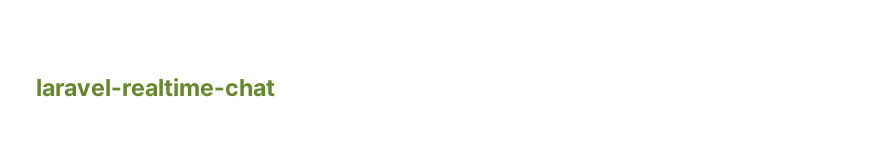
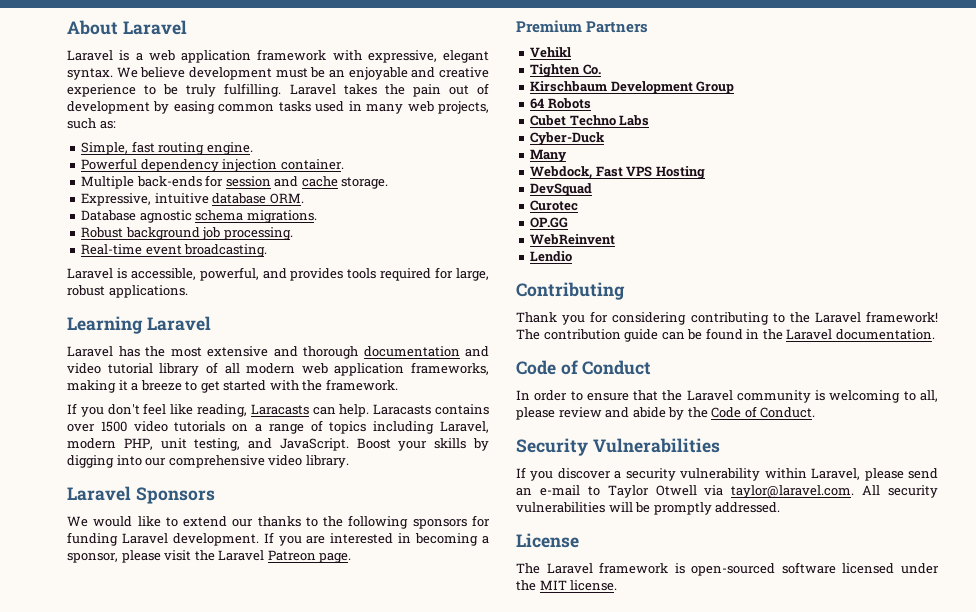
[36,78,275,97] laravel-realtime-chat -> [67,20,187,35] [67,49,489,63] [67,67,489,80] [67,83,490,97] [67,101,490,114] [67,118,116,129] [81,141,253,155] [81,158,344,172] [81,175,389,189] [81,193,304,206] [81,210,317,223] [81,227,293,240] [81,244,268,257] [67,267,490,281] [67,285,188,298] [67,316,211,334] [67,346,489,359] [67,362,489,376] [67,379,398,393] [67,403,490,417] [67,420,490,434] [67,438,489,451] [67,455,349,468] [67,486,215,504] [67,515,490,529] [67,532,490,546] [67,550,352,563] [516,20,649,33] [530,47,572,58] [530,64,601,77] [530,81,735,94] [530,98,591,109] [530,115,650,126] [530,132,606,145] [530,149,568,162] [530,166,705,179] [530,183,593,196] [530,200,579,211] [530,217,569,228] [530,234,616,245] [530,251,573,262] [516,282,625,300] [516,311,938,325] [516,328,935,342] [516,360,652,375] [516,390,938,403] [516,406,816,420] [516,438,720,456] [516,467,938,481] [516,485,938,498] [516,502,781,515] [516,533,579,548] [516,562,939,576] [516,580,618,591] About Laravel // Laravel is a web application framework with expressive, elegant syntax. We believe development must be an enjoyable and creative experience to be truly fulfilling. Laravel takes the pain out of development by easing common tasks used in many web projects, such as: // Simple, fast routing engine. // Powerful dependency injection container. // Multiple back-ends for session and cache storage. // Expressive, intuitive database ORM. // Database agnostic schema migrations. // Robust background job processing. // Real-time event broadcasting. // Laravel is accessible, powerful, and provides tools required for large, robust applications. // Learning Laravel // Laravel has the most extensive and thorough documentation and video tutorial library of all modern web application frameworks, making it a breeze to get started with the framework. // If you don't feel like reading, Laracasts can help. Laracasts contains over 1500 video tutorials on a range of topics including Laravel, modern PHP, unit testing, and JavaScript. Boost your skills by digging into our comprehensive video library. // Laravel Sponsors // We would like to extend our thanks to the following sponsors for funding Laravel development. If you are interested in becoming a sponsor, please visit the Laravel Patreon page. // Premium Partners // Vehikl // Tighten Co. // Kirschbaum Development Group // 64 Robots // Cubet Techno Labs // Cyber-Duck // Many // Webdock, Fast VPS Hosting // DevSquad // Curotec // OP.GG // WebReinvent // Lendio // Contributing // Thank you for considering contributing to the Laravel framework! The contribution guide can be found in the Laravel documentation. // Code of Conduct // In order to ensure that the Laravel community is welcoming to all, please review and abide by the Code of Conduct. // Security Vulnerabilities // If you discover a security vulnerability within Laravel, please send an e-mail to Taylor Otwell via taylor@laravel.com. All security vulnerabilities will be promptly addressed. // License // The Laravel framework is open-sourced software licensed under the MIT license.

